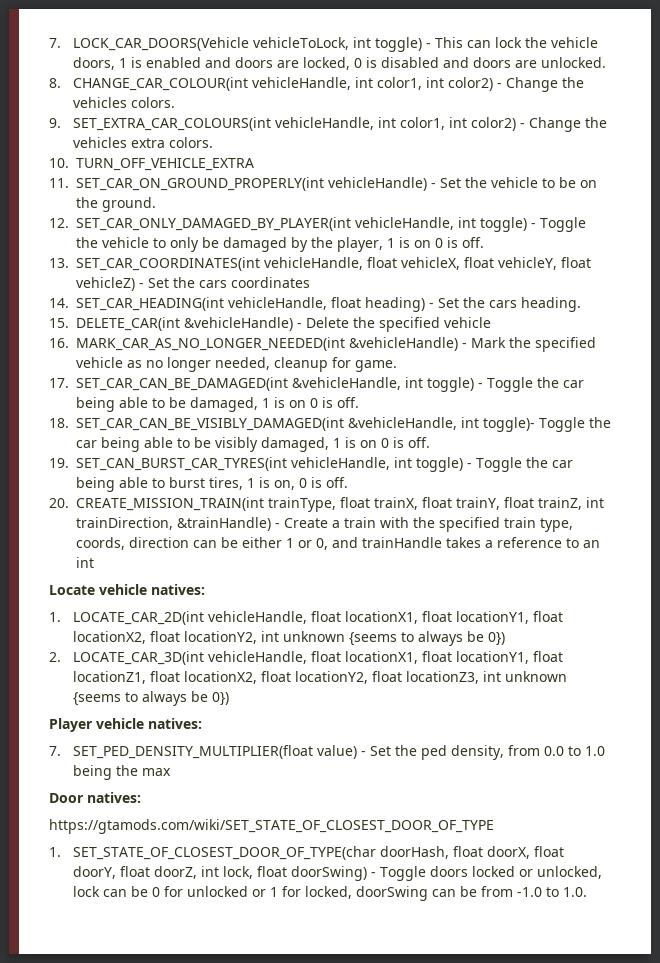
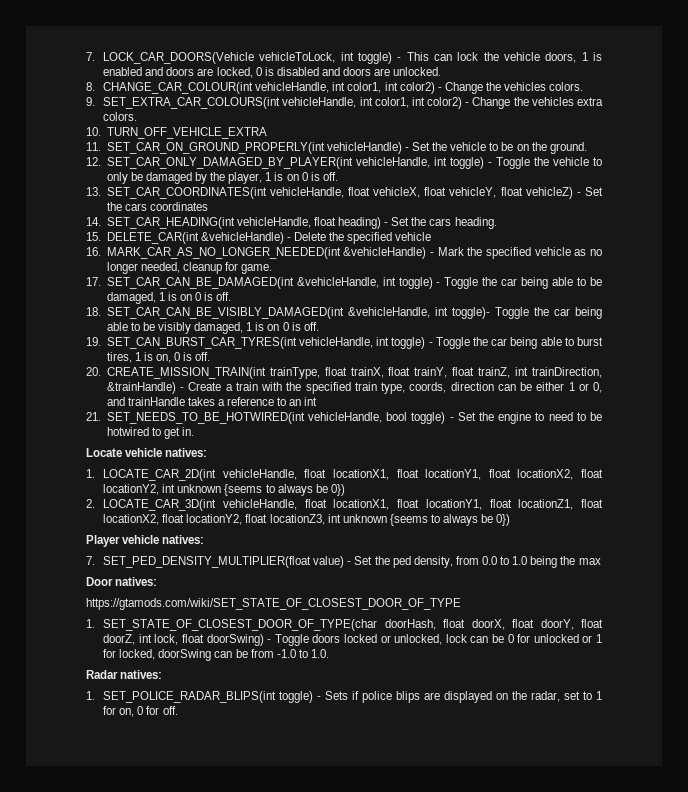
(94, 562) none -> [86,412,602,424] [106,427,195,439] // 21. SET_NEEDS_TO_BE_HOTWIRED(int vehicleHandle, bool toggle) - Set the engine to need to be hotwired to get in.
(588, 892) none -> [86,670,163,679] [86,691,602,703] [103,706,178,717] // Radar natives: // 1. SET_POLICE_RADAR_BLIPS(int toggle) - Sets if police blips are displayed on the radar, set to 1 for on, 0 for off.

